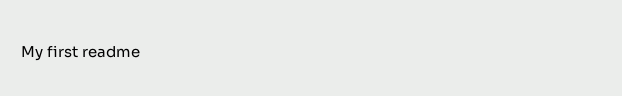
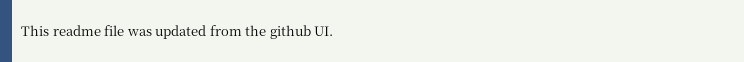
[21,45,141,61] My first readme -> [21,25,334,39] This readme file was updated from the github UI.

